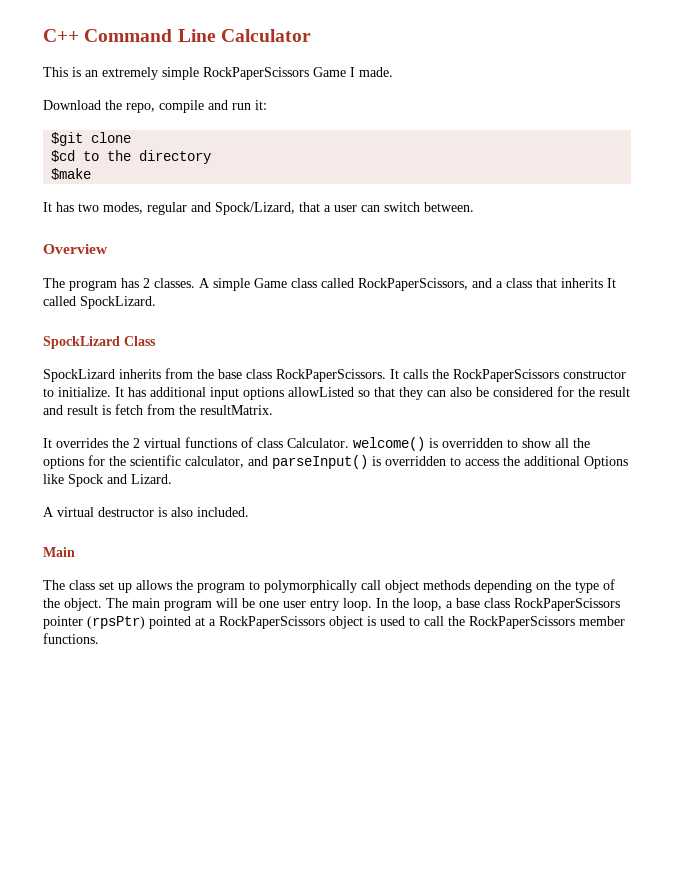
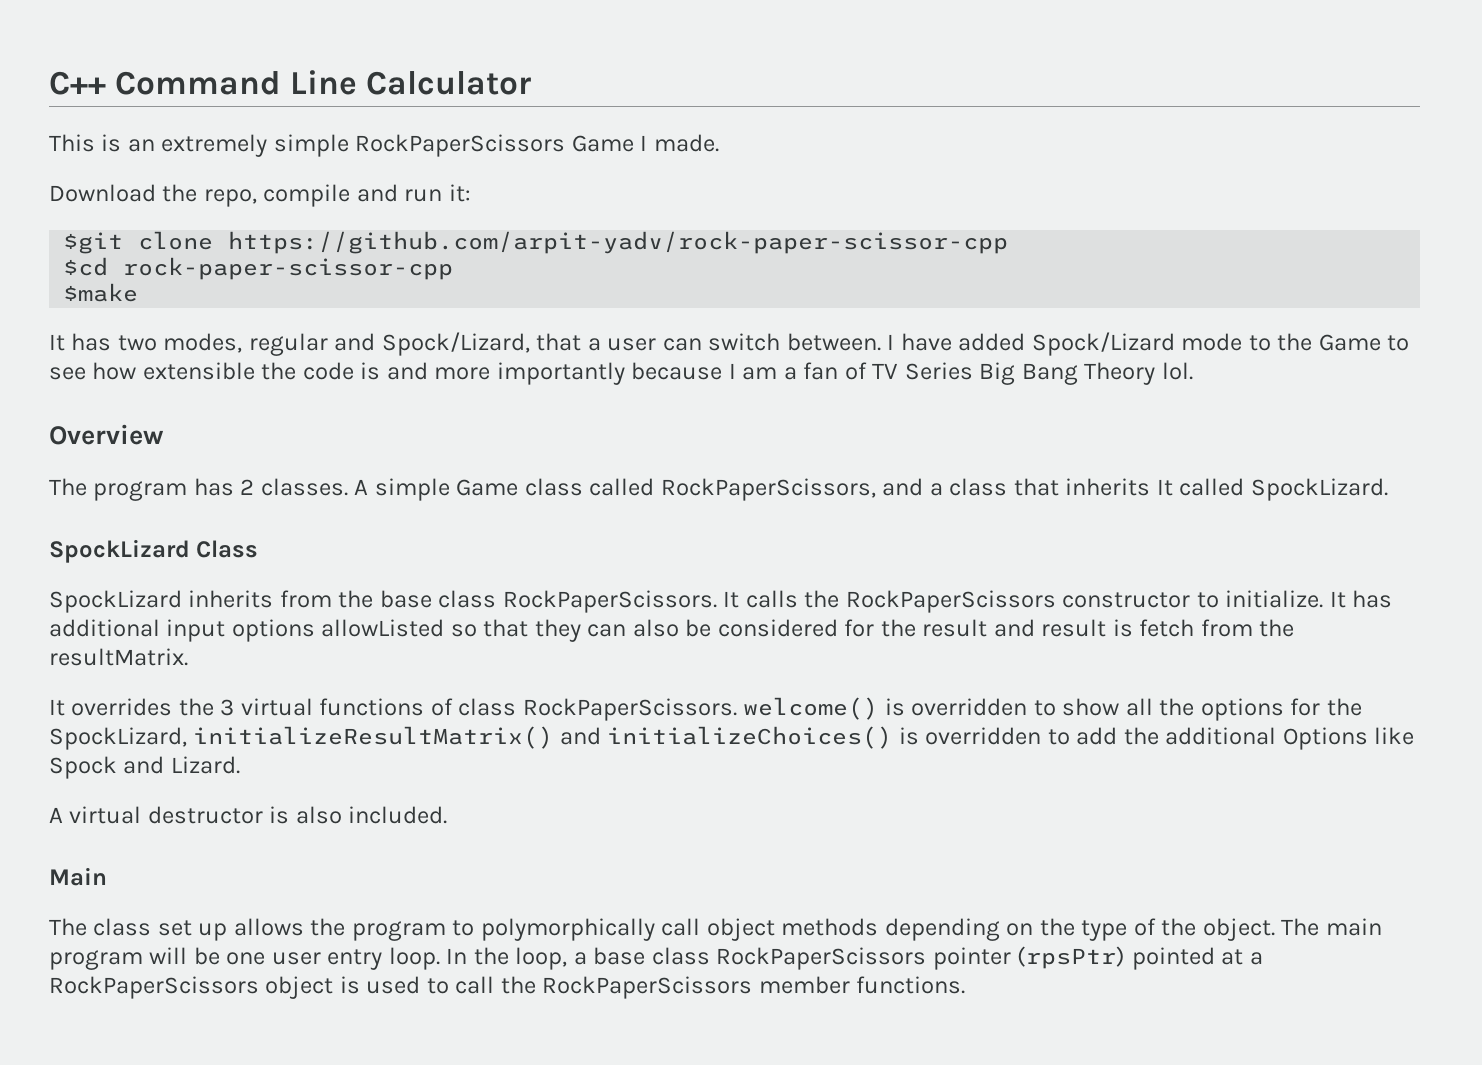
(132, 137) none -> [228,231,1009,254] https://github.com/arpit-yadv/rock-paper-scissor-cpp
[83,150,212,164] to the directory -> [123,257,454,280] rock-paper-scissor-cpp
(474, 207) none -> [887,332,1410,356] [49,362,1193,385] I have added Spock/Lizard mode to the Game to see how extensible the code is and more importantly because I am a fan of TV Series Big Bang Theory lol.
[133,438,140,448] 2 -> [220,699,235,716] 3
[287,438,349,448] Calculator. -> [522,698,737,721] RockPaperScissors.
[130,455,499,469] scientific calculator, and parseInput() is overridden to access -> [49,726,1118,750] SpockLizard, initializeResultMatrix() and initializeChoices() is overridden to add

